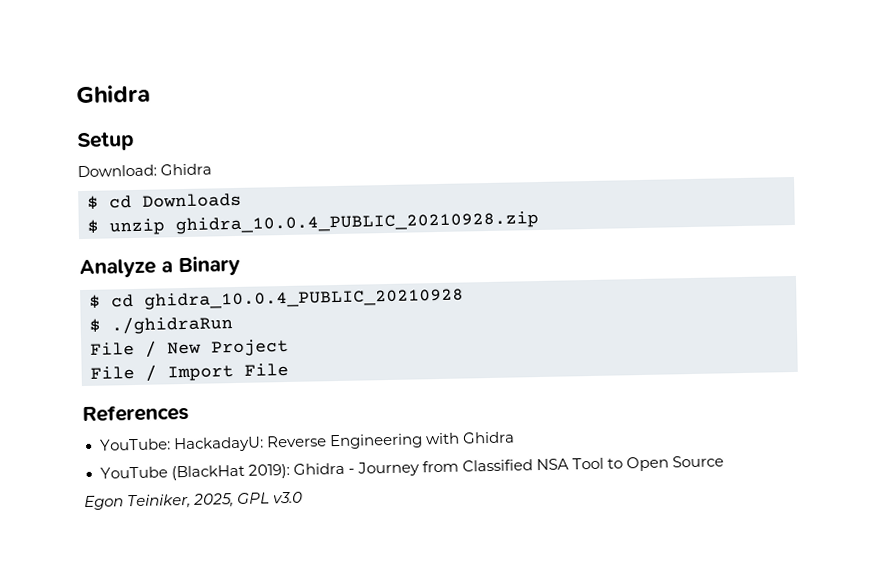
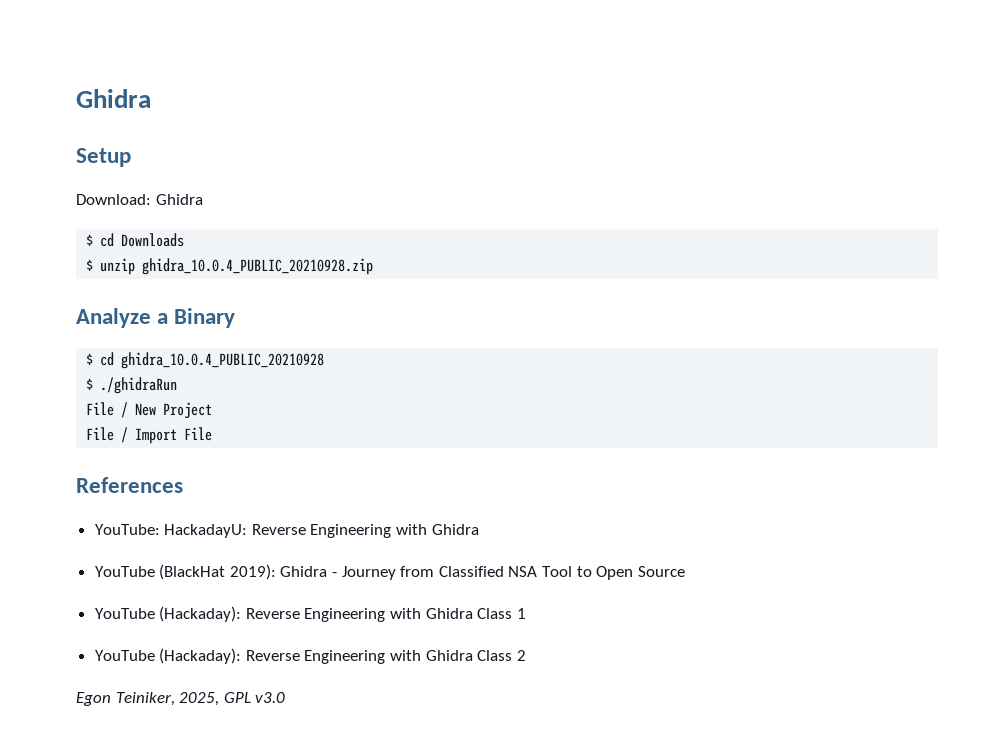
(725, 461) none -> [94,606,526,622] [94,648,526,664] // YouTube (Hackaday): Reverse Engineering with Ghidra Class 1 // YouTube (Hackaday): Reverse Engineering with Ghidra Class 2

